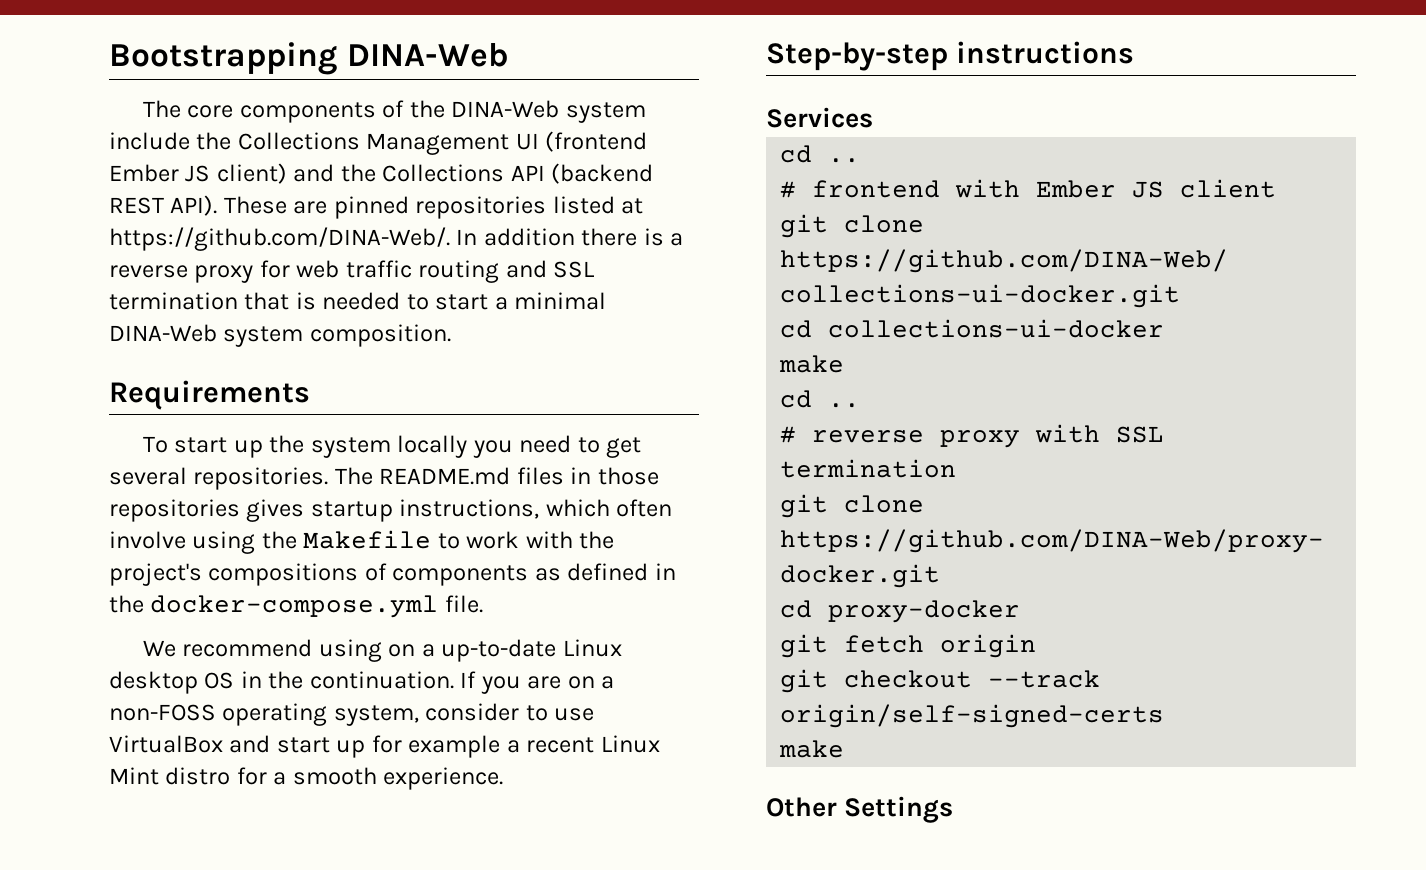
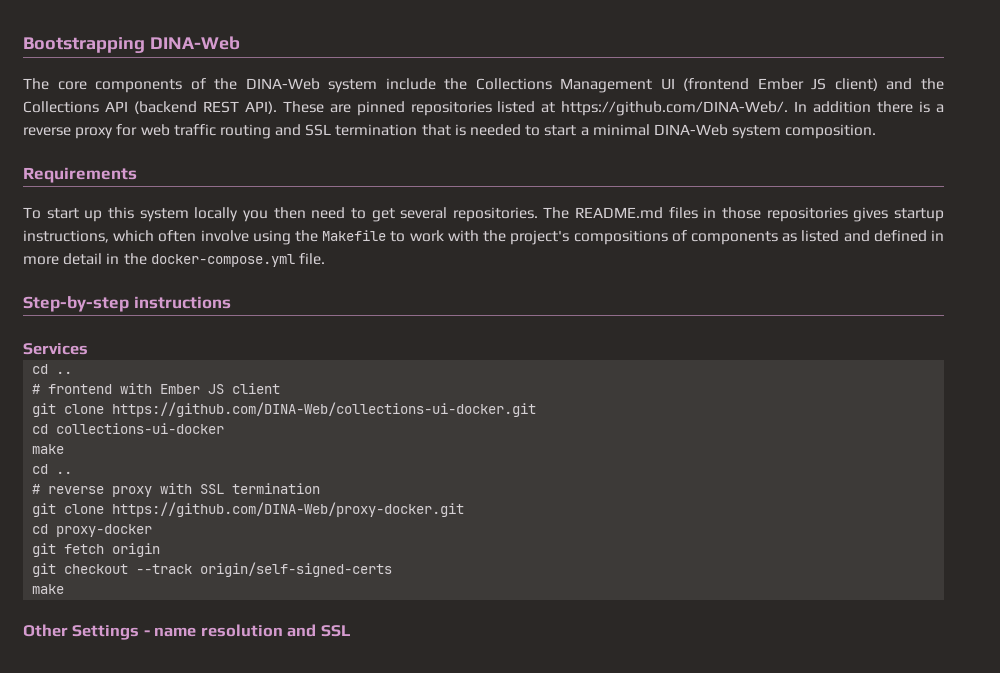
[269,435,305,453] the -> [107,207,134,219] this
(513, 449) none -> [273,207,306,219] then
[567,563,676,581] [109,595,483,618] [142,639,622,662] [109,671,615,694] [109,703,595,726] [109,735,660,758] [109,767,504,790] defined in the docker-compose.yml file. // We recommend using on a up-to-date Linux desktop OS in the continuation. If you are on a non-FOSS operating system, consider to use VirtualBox and start up for example a recent Linux Mint distro for a smooth experience. -> [801,230,945,242] [23,253,325,267] listed and defined in more detail in the docker-compose.yml file.
(954, 809) none -> [143,624,351,637] - name resolution and SSL

